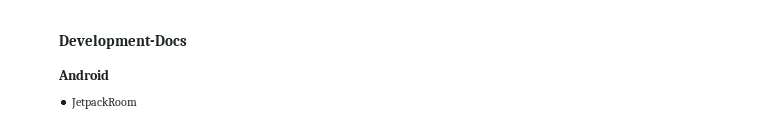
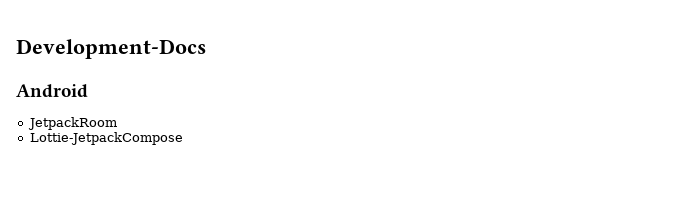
(138, 103) none -> [29,132,183,145] // Lottie-JetpackCompose

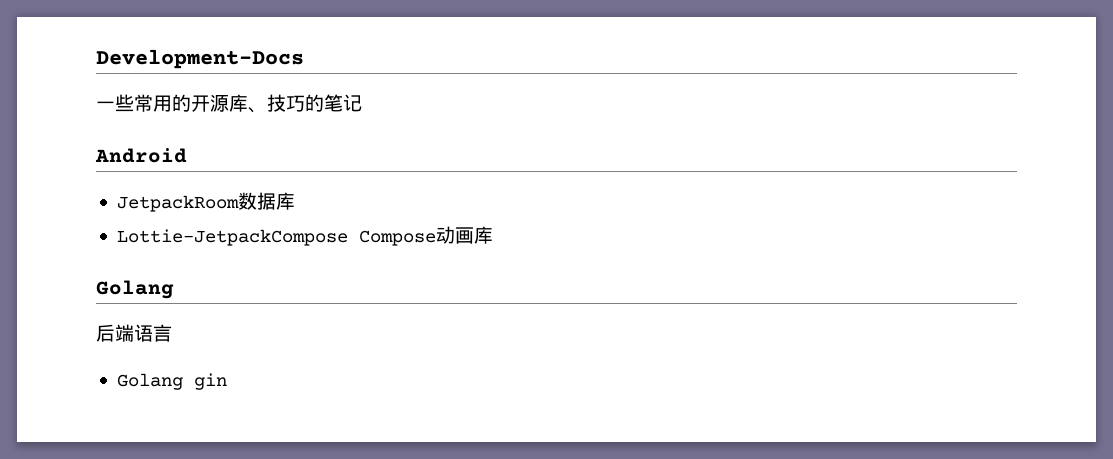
(206, 49) none -> [96,94,362,113] // 一些常用的开源库、技巧的笔记
(117, 123) none -> [237,192,295,210] 数据库
(183, 138) none -> [358,226,493,246] [96,280,174,299] [96,324,172,342] [116,373,227,390] Compose动画库 // Golang // 后端语言 // Golang gin

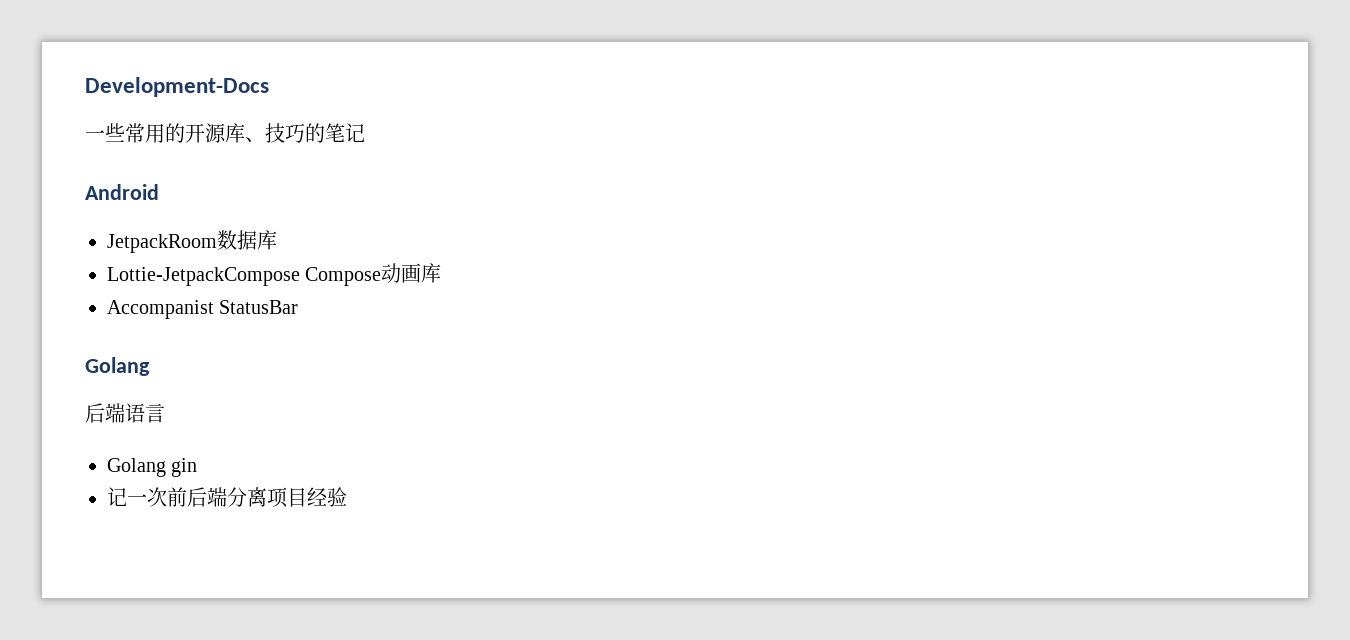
(493, 235) none -> [107,300,299,319] // Accompanist StatusBar
(227, 381) none -> [107,487,347,508] // 记一次前后端分离项目经验

